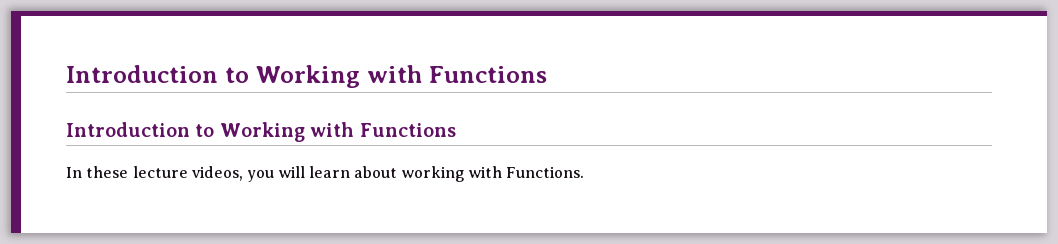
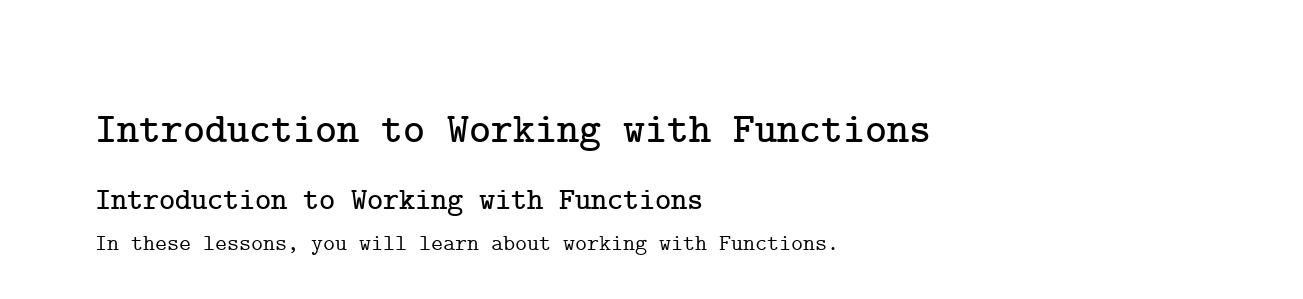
[132,166,243,181] lecture videos, -> [203,236,299,253] lessons,

